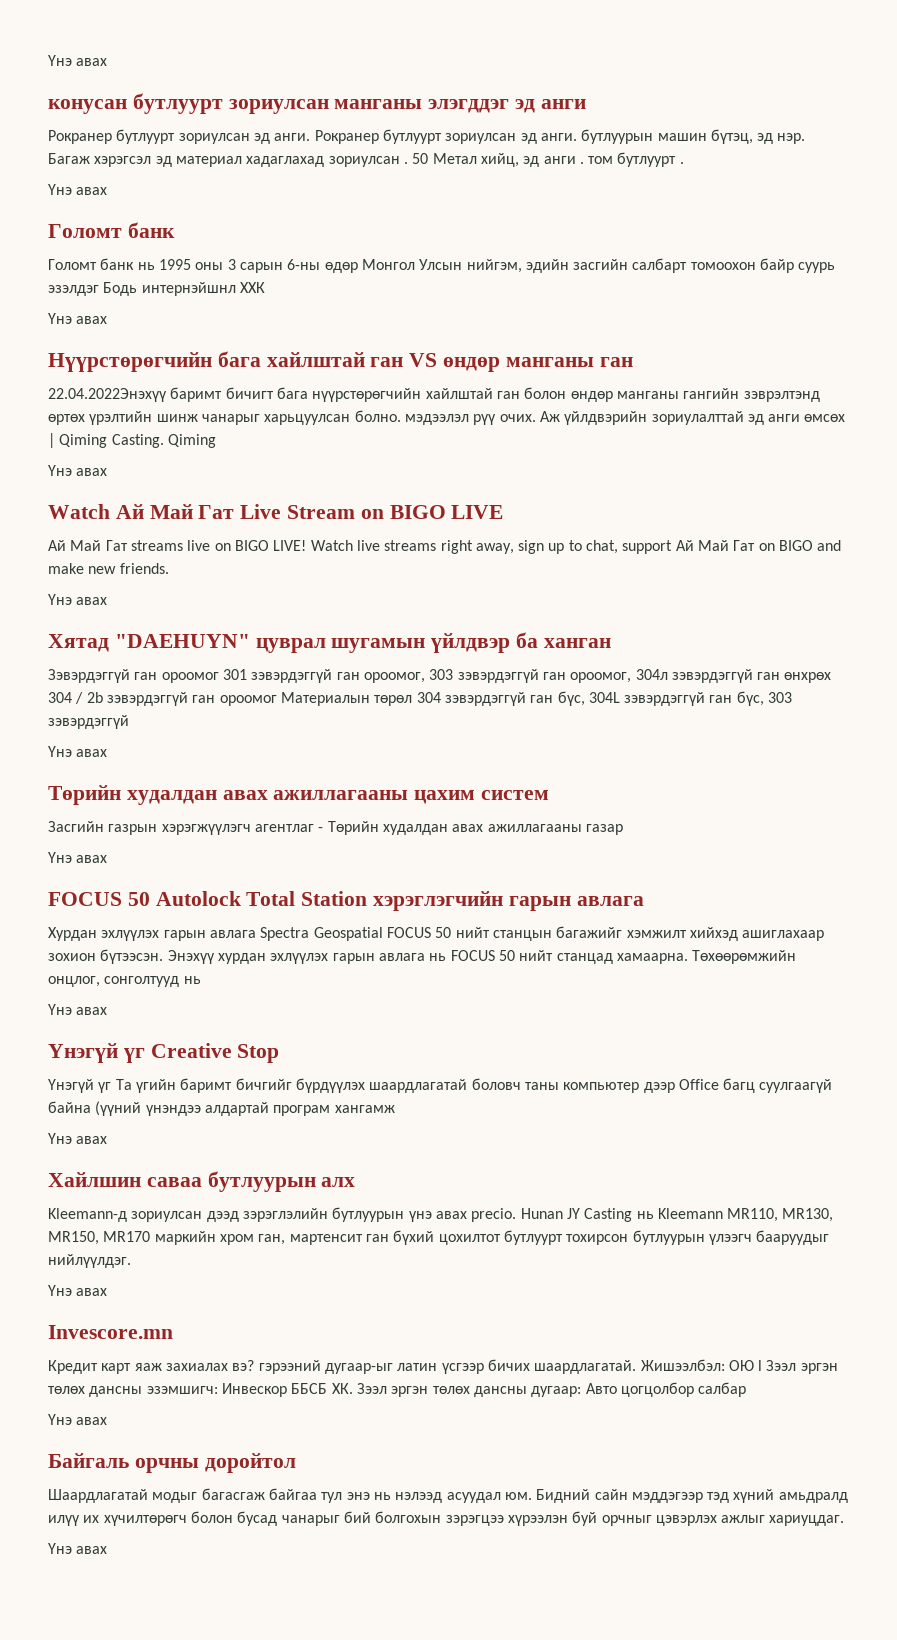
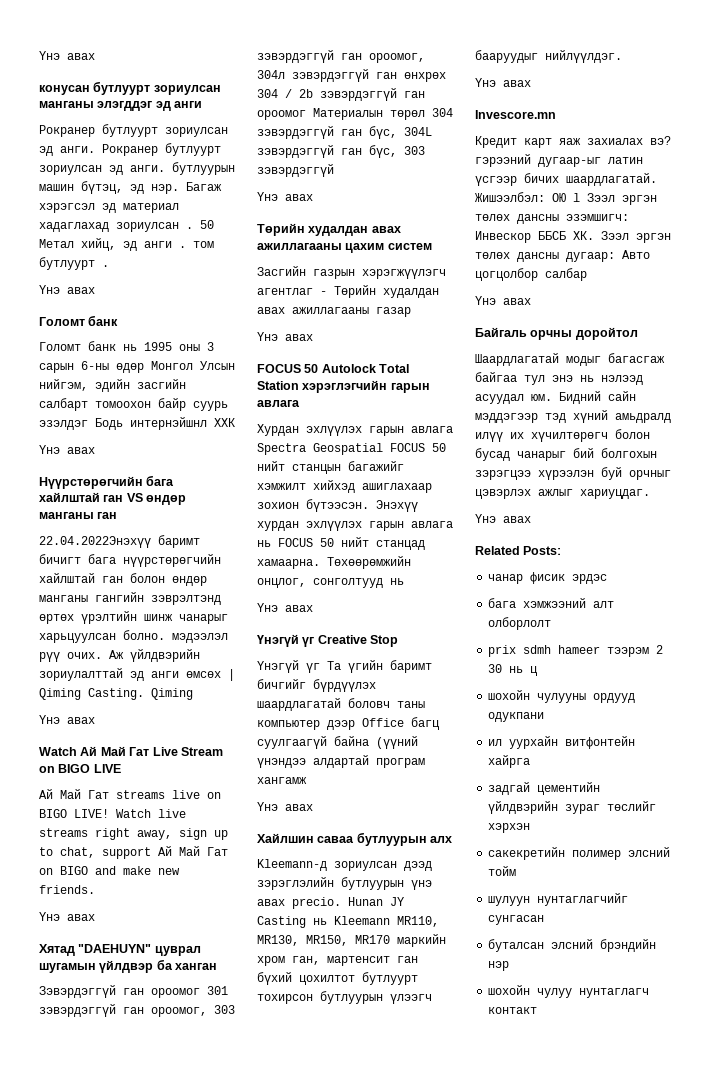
(108, 1550) none -> [475,546,562,555] [488,572,608,584] [488,598,615,608] [488,617,552,630] [488,645,664,657] [488,664,538,676] [488,690,636,703] [488,712,545,722] [488,736,636,749] [488,755,531,768] [488,782,601,795] [488,801,657,814] [488,823,531,833] [488,847,671,860] [488,866,517,876] [488,893,629,906] [488,915,545,925] [488,939,657,952] [488,961,510,971] [488,985,650,998] [488,1007,538,1014] // Related Posts: // чанар фисик эрдэс // бага хэмжээний алт олборлолт // prix sdmh hameer тээрэм 2 30 нь ц // шохойн чулууны ордууд одукпани // ил уурхайн витфонтейн хайрга // задгай цементийн үйлдвэрийн зураг төслийг хэрхэн // сакекретийн полимер элсний тойм // шулуун нунтаглагчийг сунгасан // буталсан элсний брэндийн нэр // шохойн чулуу нунтаглагч контакт

